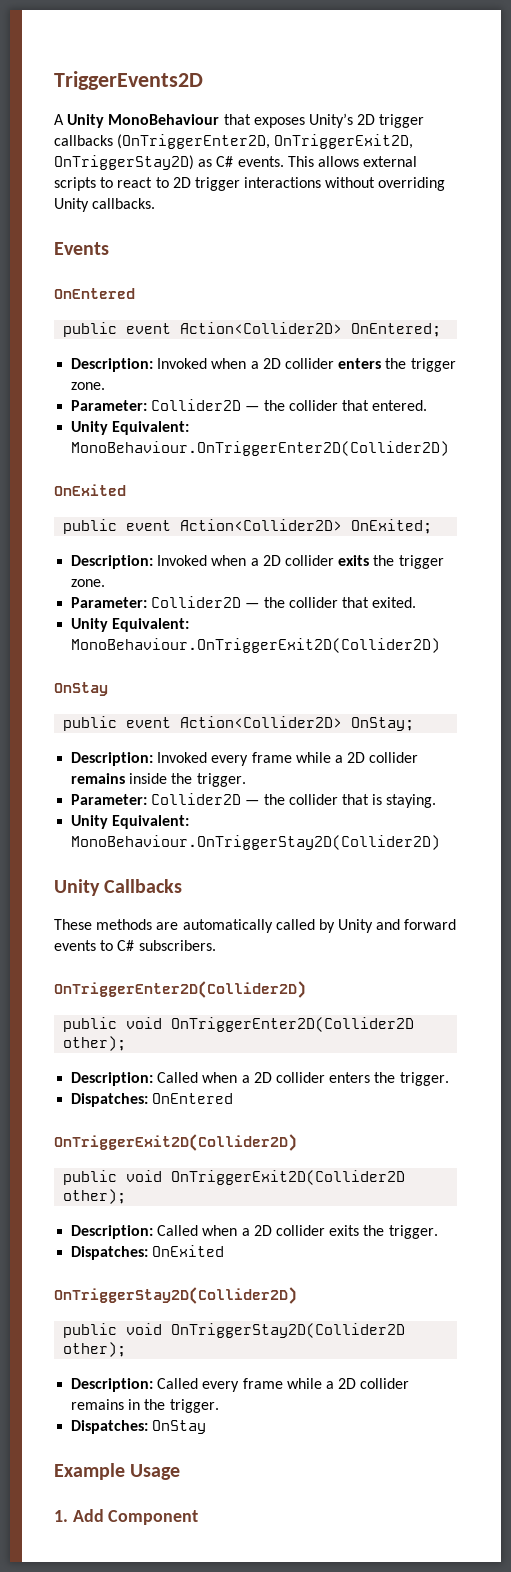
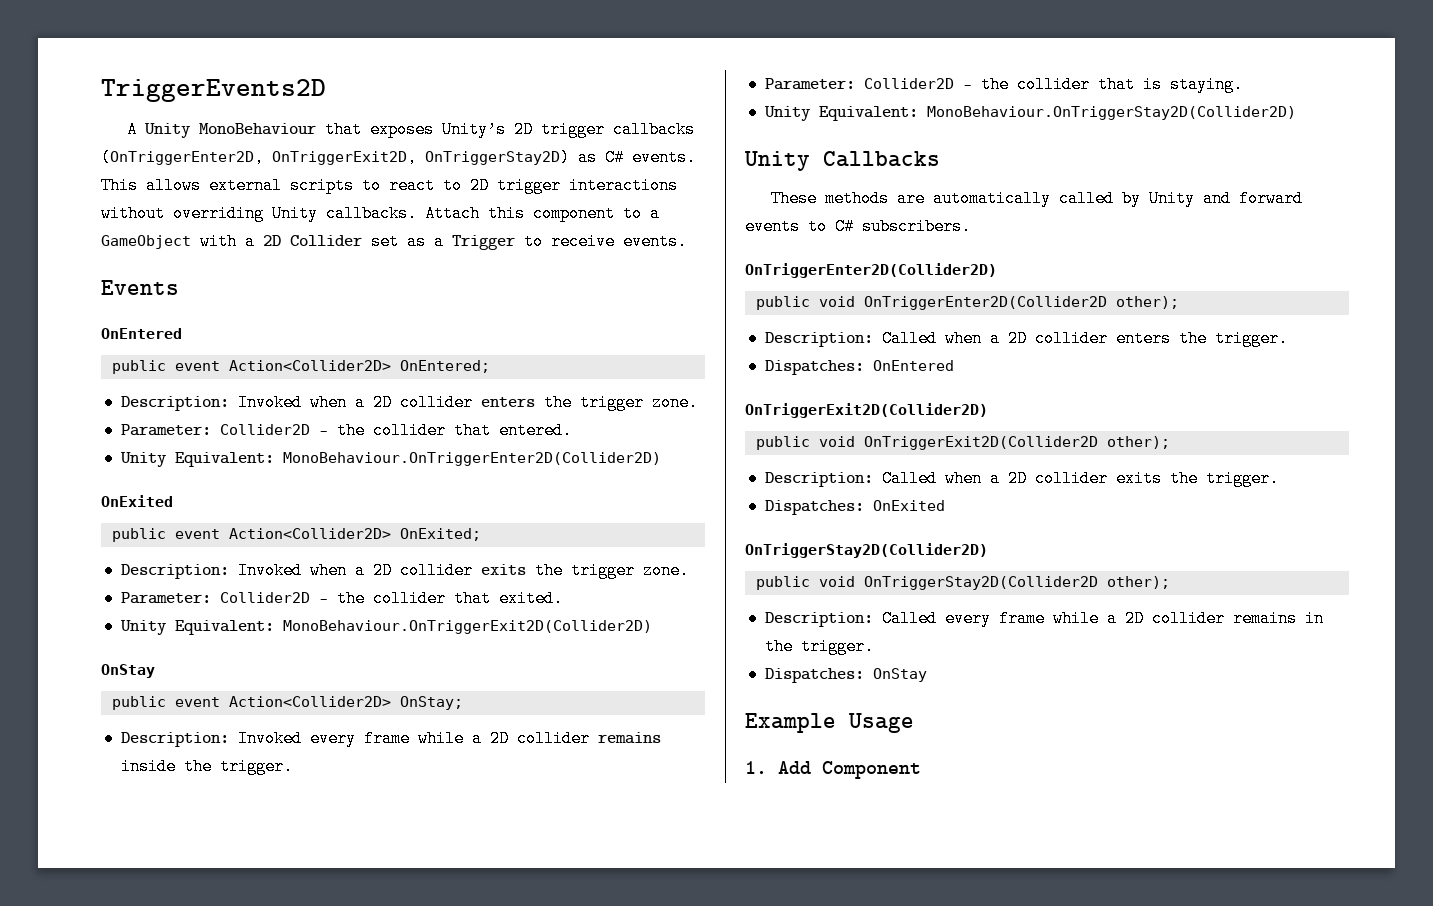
(156, 203) none -> [425,205,660,222] [101,233,687,250] Attach this component to a GameObject with a 2D Collider set as a Trigger to receive events.

